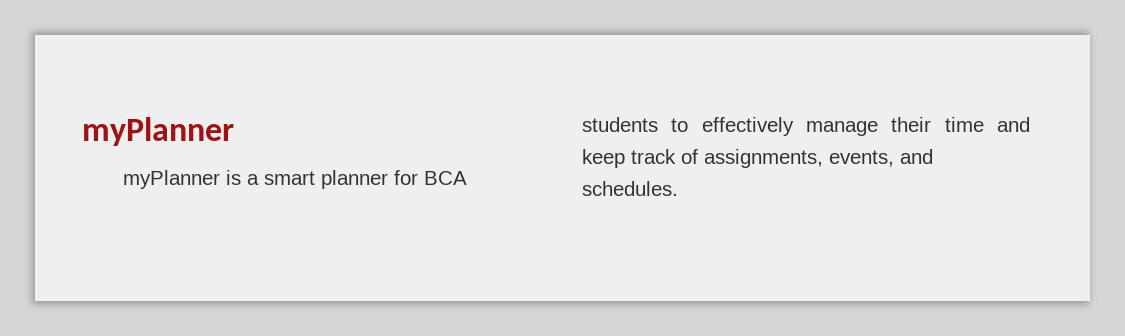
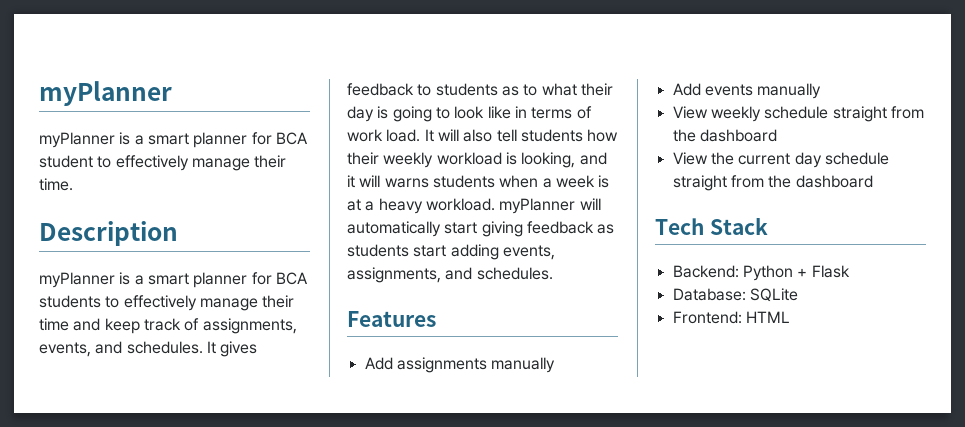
[82,117,234,146] myPlanner -> [39,81,172,106] [39,132,308,148] [39,155,287,171] [39,178,73,191] [39,221,178,246] myPlanner // myPlanner is a smart planner for BCA student to effectively manage their time. // Description
(678, 188) none -> [206,341,258,357] [347,83,613,96] [347,106,592,122] [347,129,619,142] [347,152,607,168] [347,175,610,188] [347,198,601,214] [347,221,615,237] [347,244,555,260] [347,267,553,283] [347,311,436,327] [364,357,556,373] [672,83,822,99] [672,106,924,122] [672,129,777,142] [672,152,889,168] [672,175,873,191] [655,218,768,235] [672,265,850,281] [672,288,798,302] [672,311,790,324] It gives feedback to students as to what their day is going to look like in terms of work load. It will also tell students how their weekly workload is looking, and it will warns students when a week is at a heavy workload. myPlanner will automatically start giving feedback as students start adding events, assignments, and schedules. // Features // Add assignments manually // Add events manually // View weekly schedule straight from the dashboard // View the current day schedule straight from the dashboard // Tech Stack // Backend: Python + Flask // Database: SQLite // Frontend: HTML

